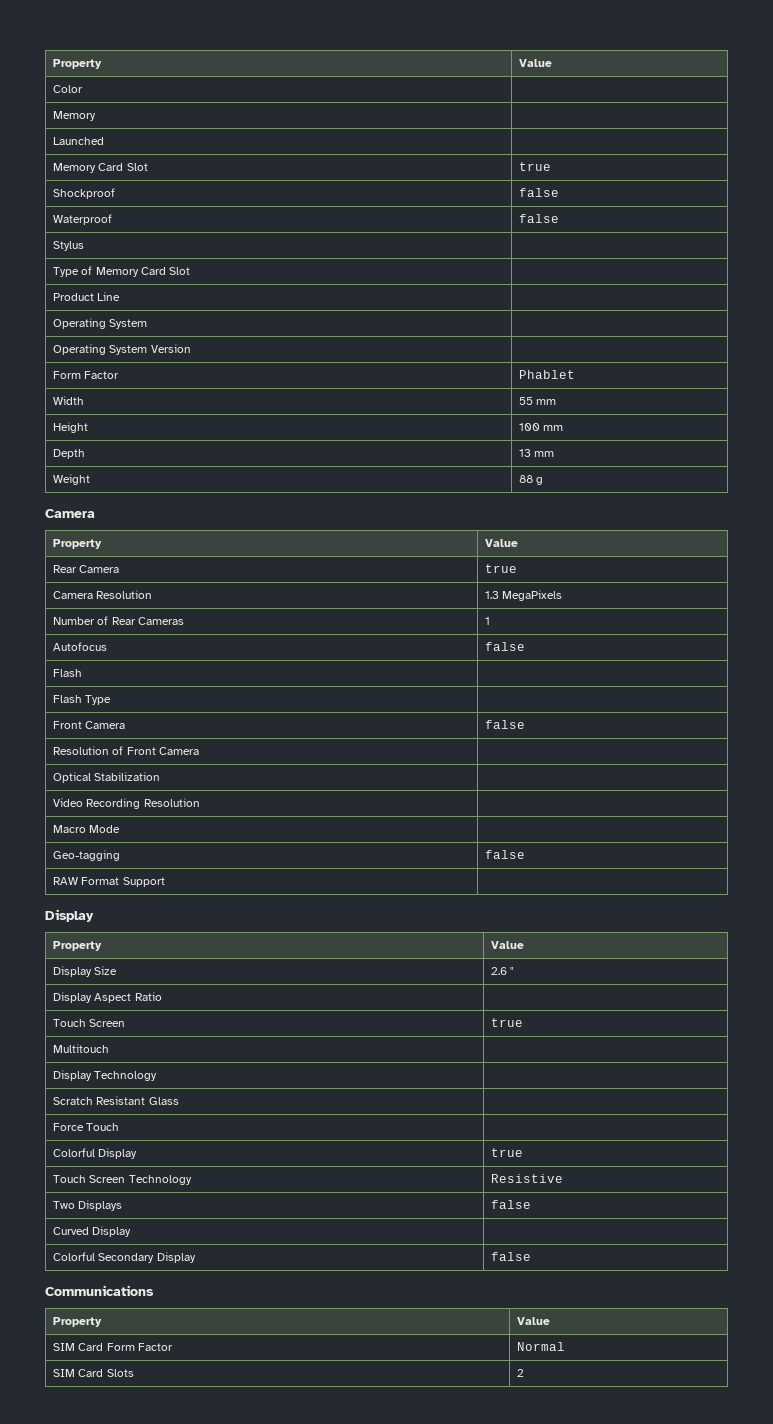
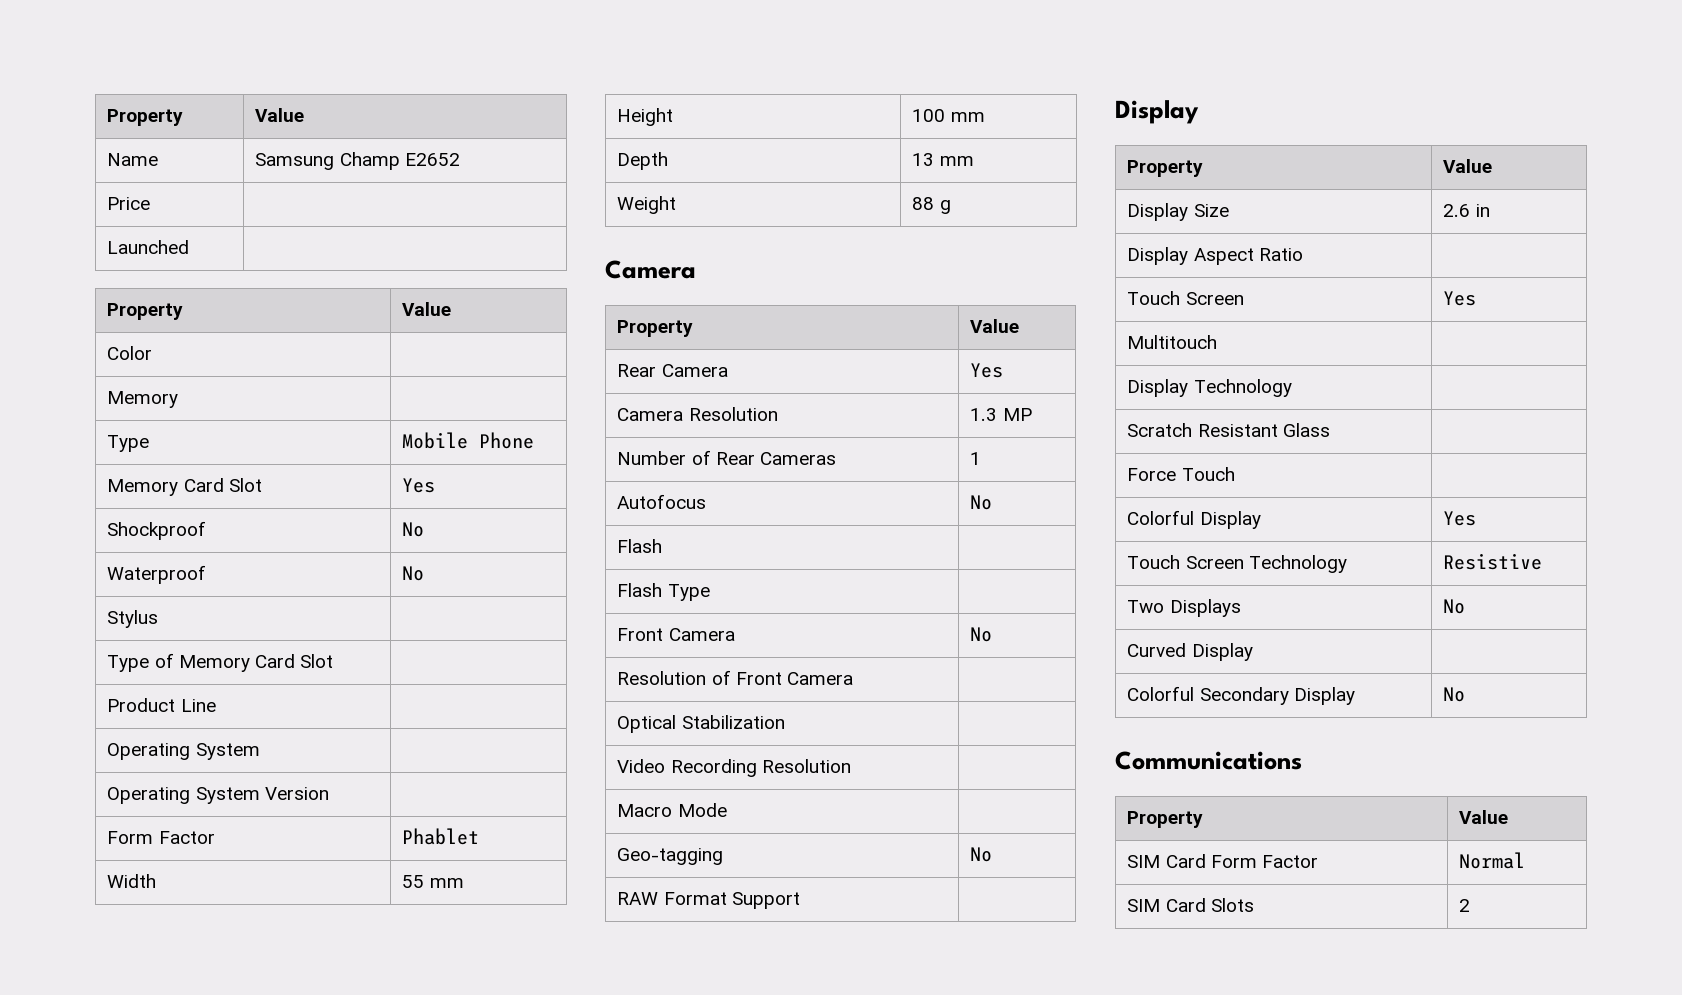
[53,59,103,69] [519,59,553,67] Property | Value -> [107,109,184,126] [255,108,305,122] [107,153,159,166] [255,152,460,170] [107,197,151,210] [107,240,190,254] [107,303,184,320] [402,302,452,316] Property | Value // Name | Samsung Champ E2652 // Price | // Launched | // Property | Value
[53,137,105,145] [53,163,148,173] [519,162,552,171] Launched | // Memory Card Slot | true -> [107,435,150,452] [402,432,535,449] [107,478,262,496] [402,478,436,493] Type | Mobile Phone // Memory Card Slot | Yes
[519,188,560,197] false -> [402,522,425,537] No
[519,214,560,223] false -> [402,566,425,581] No
[485,564,518,573] true -> [970,363,1004,378] Yes
[502,590,563,601] MegaPixels -> [1002,408,1032,421] MP
[485,642,526,651] false -> [970,495,993,510] No
[485,720,526,729] false -> [970,627,993,642] No
[485,850,526,859] false -> [970,847,993,862] No
[510,967,515,975] " -> [1475,204,1490,217] in
[491,1018,524,1027] true -> [1443,291,1477,306] Yes
[491,1148,524,1157] true -> [1443,511,1477,526] Yes
[491,1200,532,1209] false -> [1443,599,1466,614] No
[491,1252,532,1261] false -> [1443,687,1466,702] No

